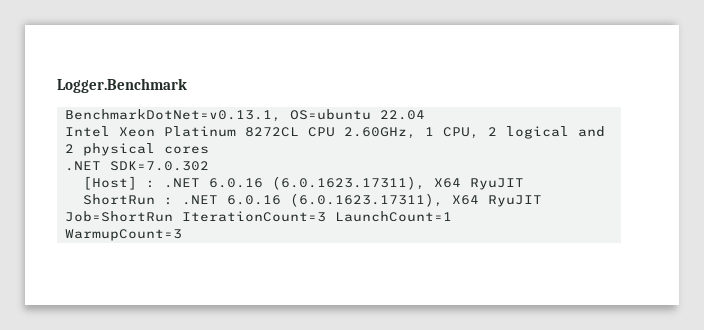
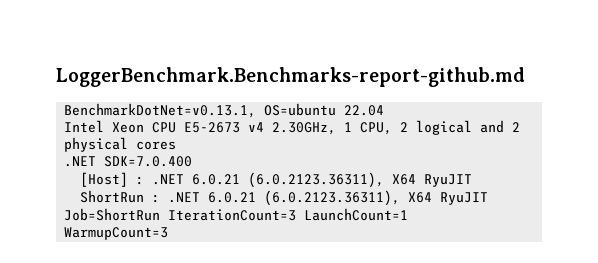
[57,78,187,93] Logger.Benchmark -> [56,67,525,87] LoggerBenchmark.Benchmarks-report-github.md
[163,126,416,139] Platinum 8272CL CPU 2.60GHz, -> [152,122,337,135] CPU E5-2673 v4 2.30GHz,
[109,161,209,171] SDK=7.0.302 -> [104,156,193,167] SDK=7.0.400
[208,176,425,190] 6.0.16 (6.0.1623.17311), -> [192,172,385,188] 6.0.21 (6.0.2123.36311),
[226,193,443,207] 6.0.16 (6.0.1623.17311), -> [208,190,401,206] 6.0.21 (6.0.2123.36311),

